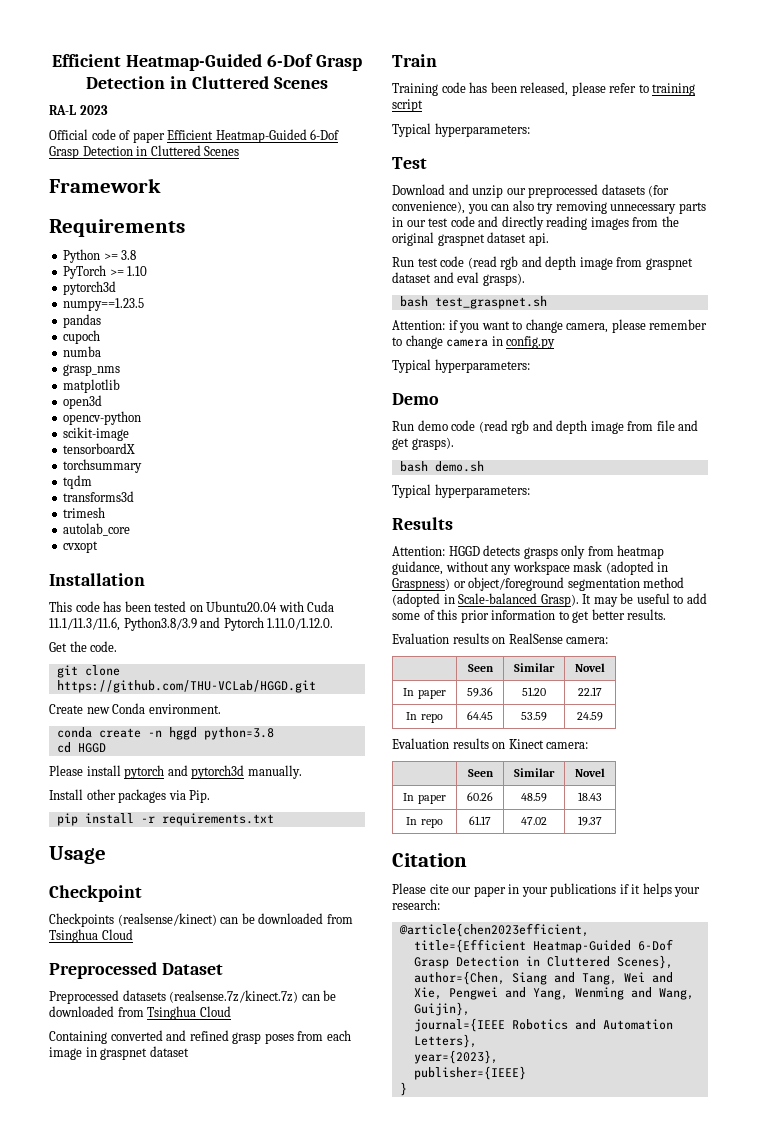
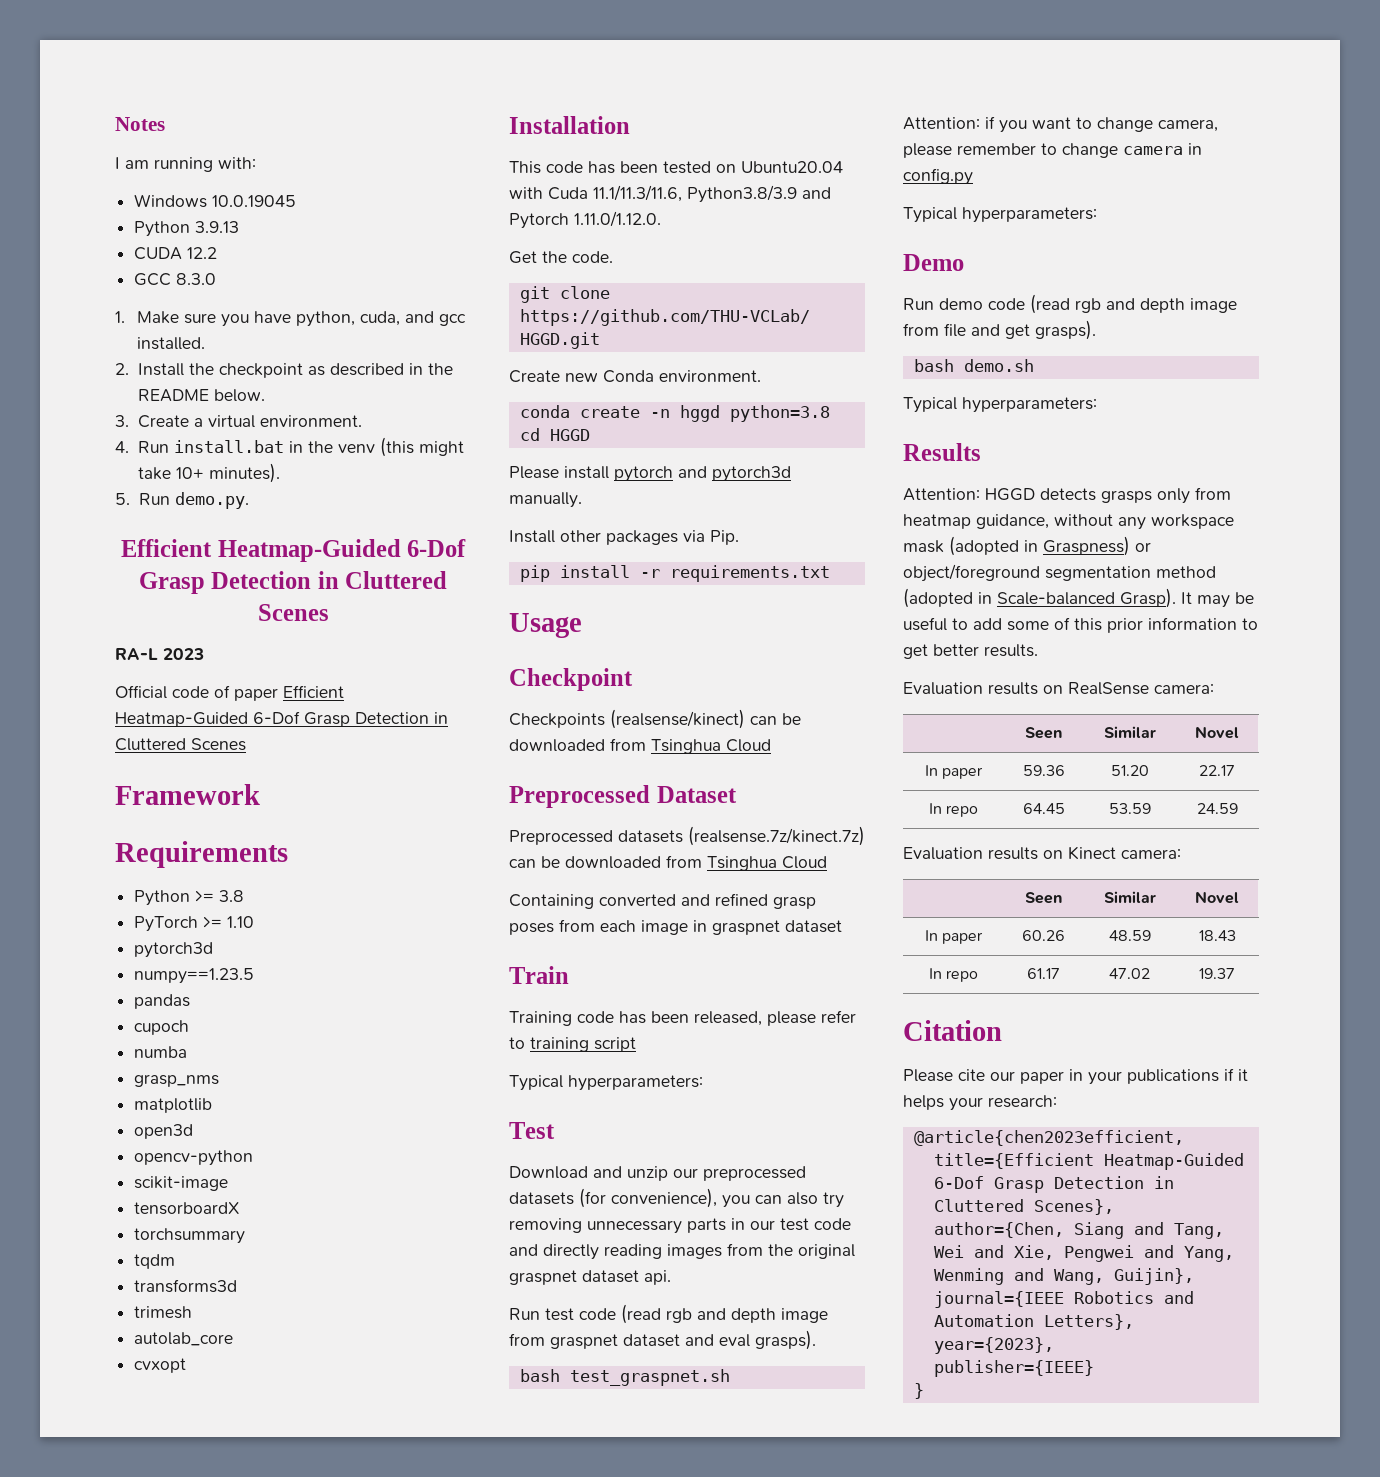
(52, 60) none -> [115,117,165,131] [115,157,256,172] [134,194,297,208] [134,221,240,237] [134,247,218,260] [134,273,217,286] [115,311,466,327] [136,337,205,350] [115,363,453,378] [137,389,265,402] [115,415,362,428] [115,437,464,457] [137,463,280,483] [115,492,249,509] Notes // I am running with: // Windows 10.0.19045 // Python 3.9.13 // CUDA 12.2 // GCC 8.3.0 // 1. Make sure you have python, cuda, and gcc installed. // 2. Install the checkpoint as described in the README below. // 3. Create a virtual environment. // 4. Run install.bat in the venv (this might take 10+ minutes). // 5. Run demo.py. //

